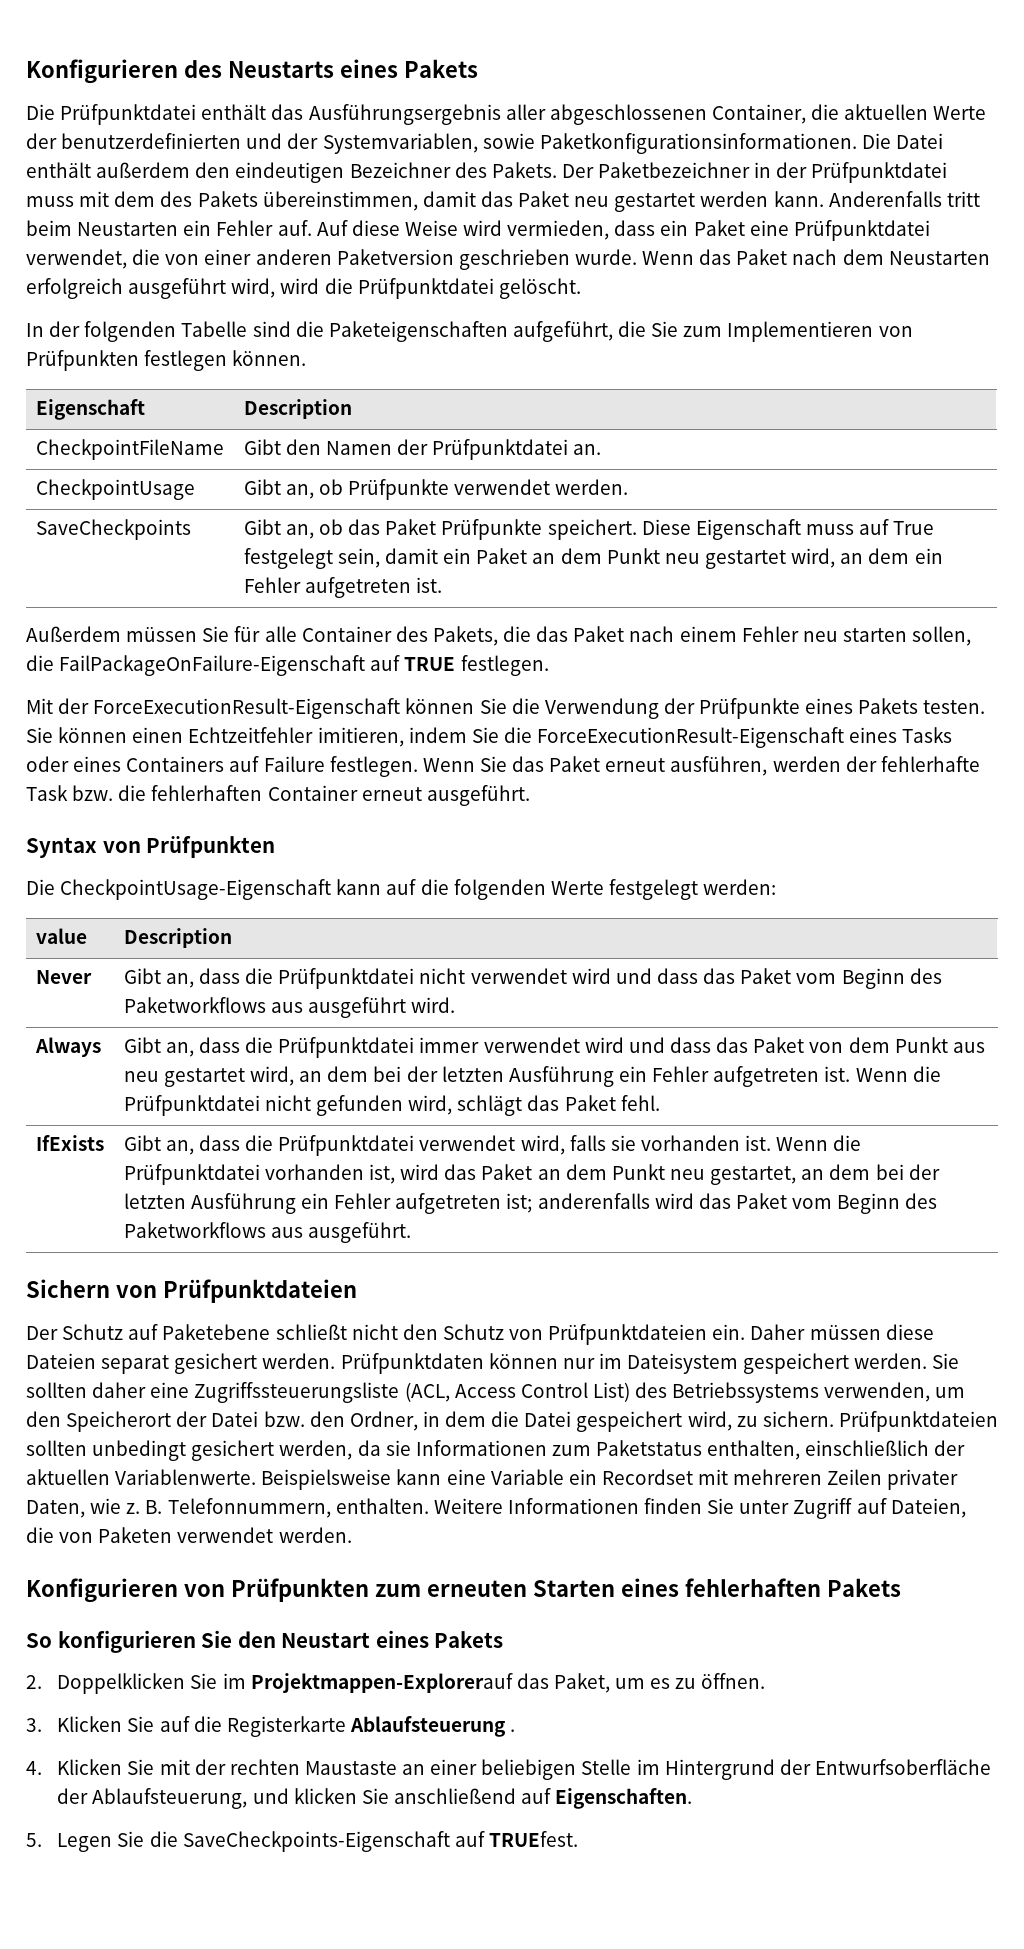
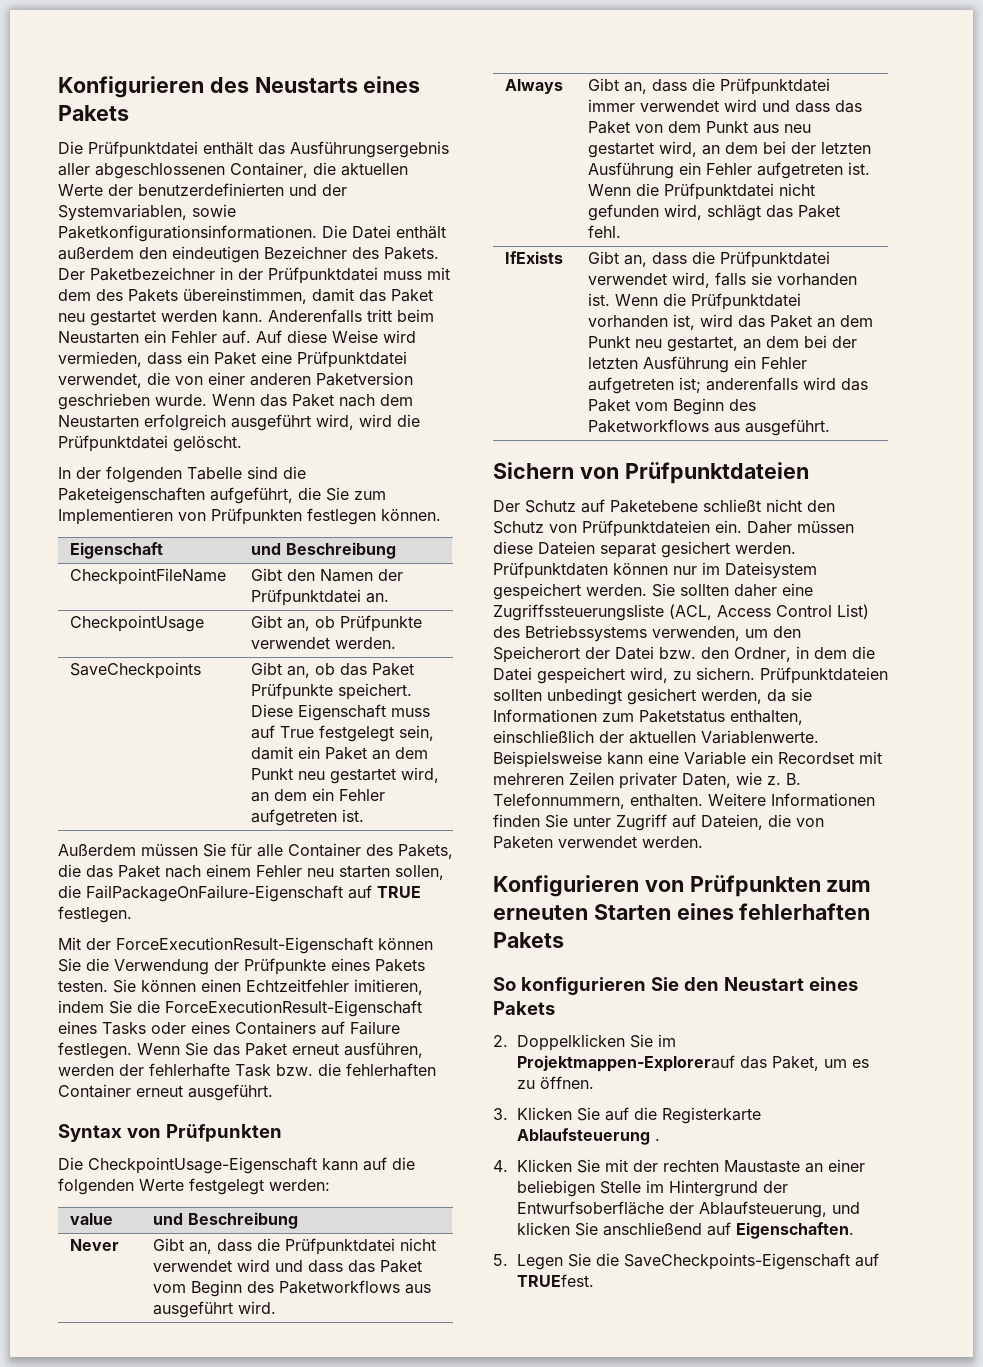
[243,399,352,419] Description -> [251,542,396,559] und Beschreibung
[123,928,232,948] Description -> [153,1212,298,1229] und Beschreibung

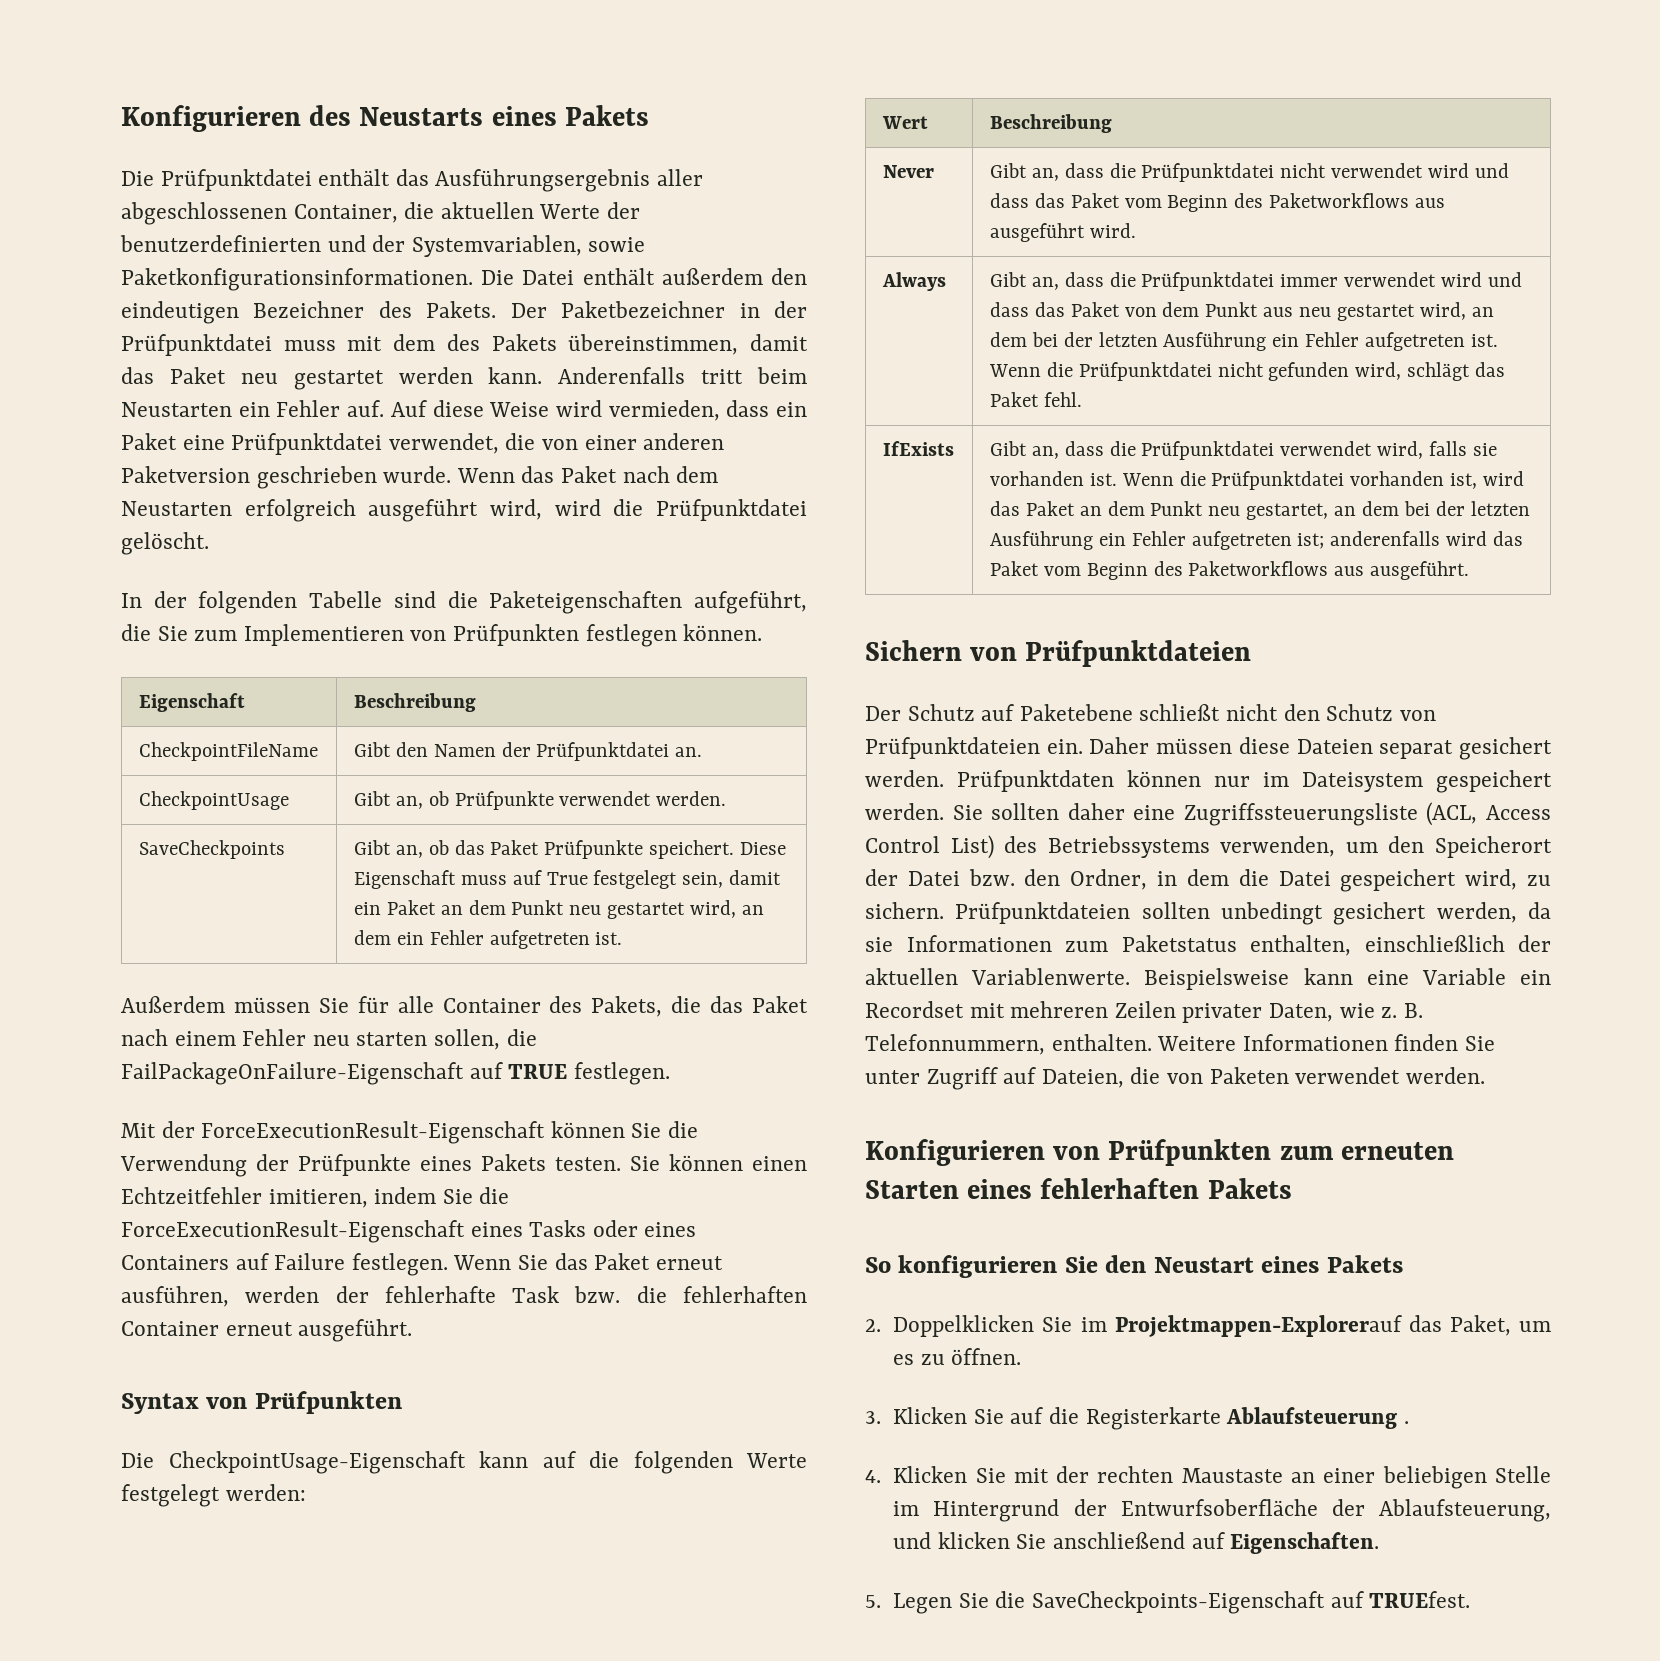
[251,543,282,555] und -> (245, 702) none
[70,1213,114,1225] [153,1213,184,1225] value | und -> [881,116,928,129] Wert |

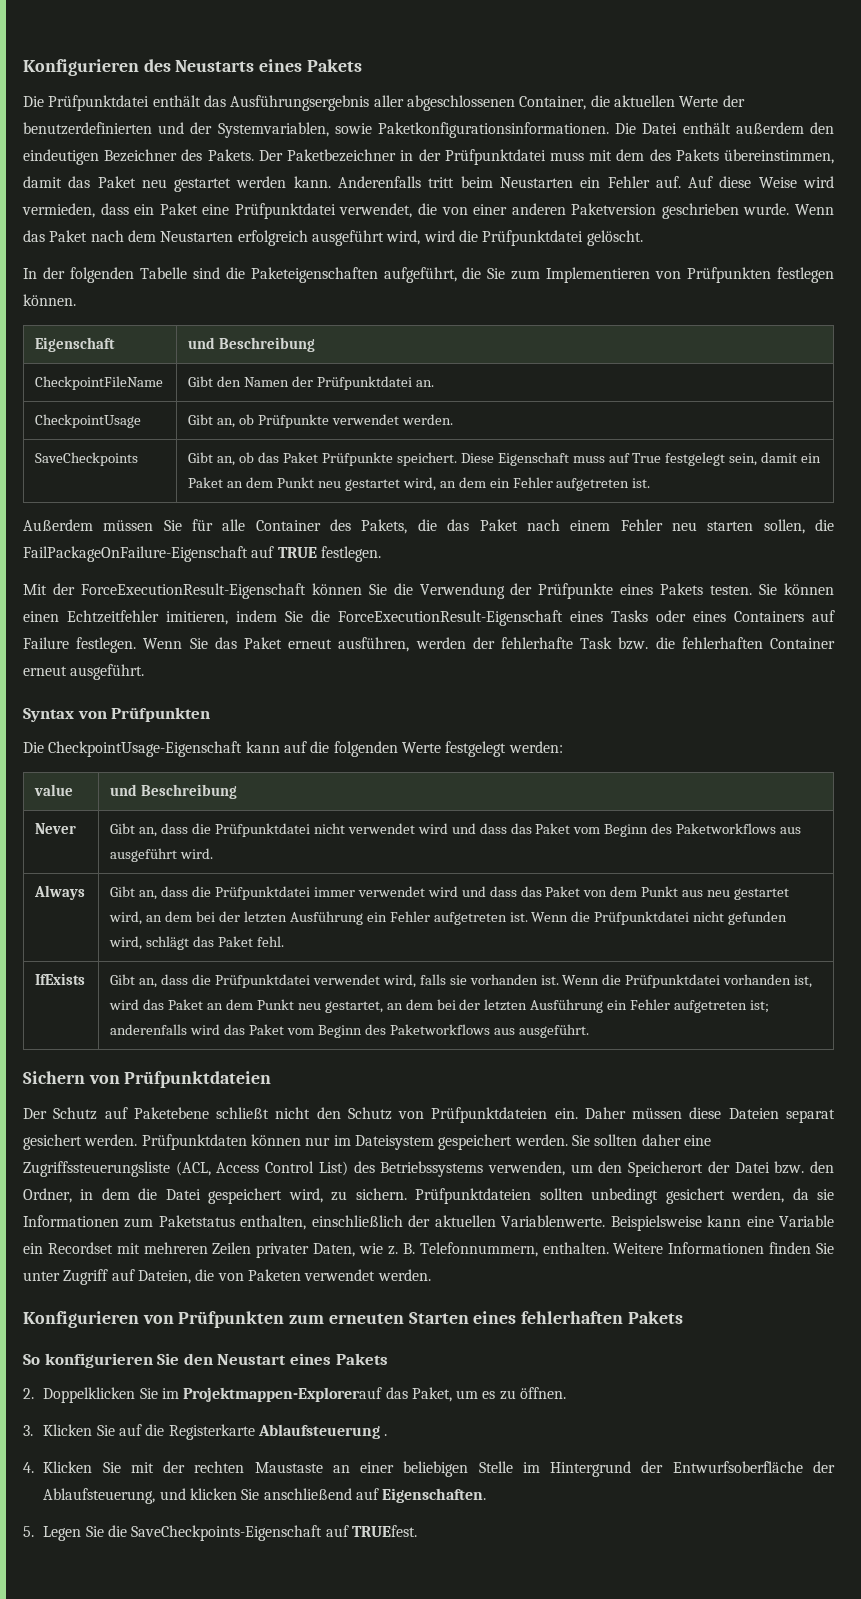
(245, 702) none -> [188,337,216,349] und
[881,116,928,129] Wert | -> [34,784,74,796] [110,784,138,796] value | und

